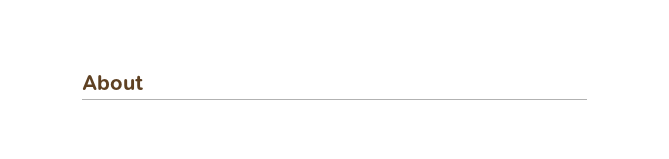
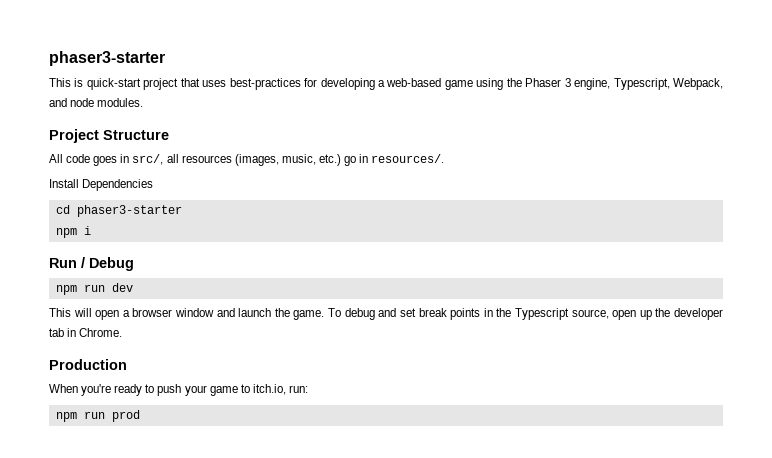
[82,75,143,90] About -> [49,51,165,66] [49,78,724,90] [49,98,144,107] [49,129,169,143] [49,154,445,166] [49,179,154,191] [55,205,182,217] [55,226,91,238] [49,257,134,271] [55,283,133,295] [49,308,723,320] [49,328,123,337] [49,359,127,370] [49,384,308,396] [55,410,140,422] phaser3-starter // This is quick-start project that uses best-practices for developing a web-based game using the Phaser 3 engine, Typescript, Webpack, and node modules. // Project Structure // All code goes in src/, all resources (images, music, etc.) go in resources/. // Install Dependencies // cd phaser3-starter // npm i // Run / Debug // npm run dev // This will open a browser window and launch the game. To debug and set break points in the Typescript source, open up the developer tab in Chrome. // Production // When you're ready to push your game to itch.io, run: // npm run prod

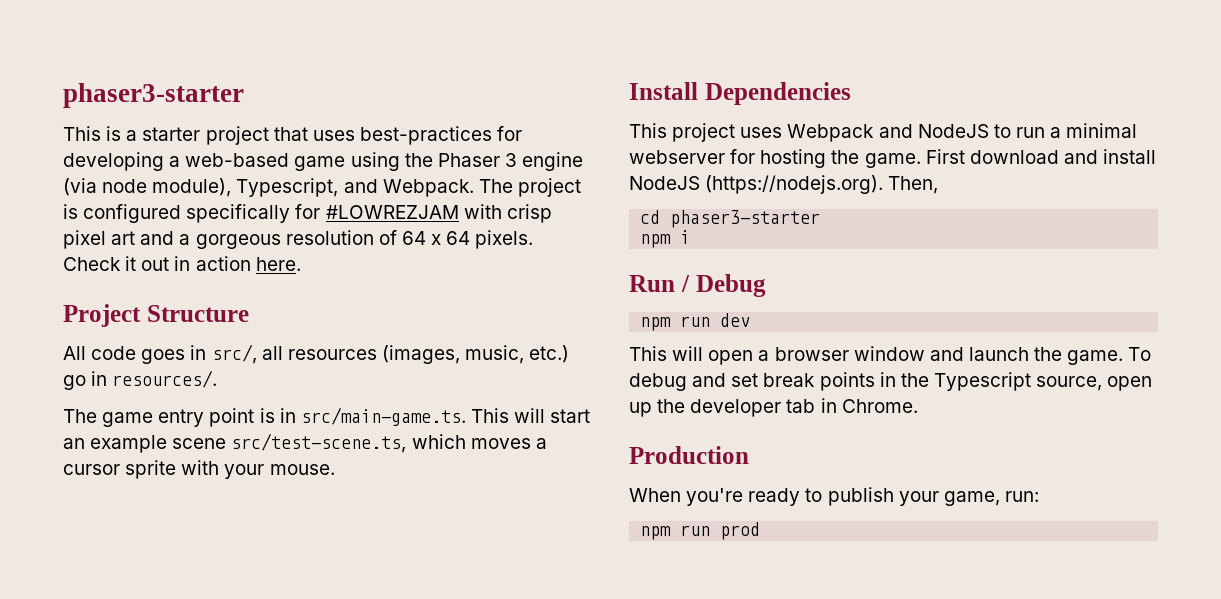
[86,78,141,90] quick-start -> [126,127,201,141] a starter
[574,78,724,90] [49,98,144,107] engine, Typescript, Webpack, and node modules. -> [522,152,584,171] [63,178,581,197] [63,204,552,223] [63,230,534,249] [63,256,301,271] engine (via node module), Typescript, and Webpack. The project is configured specifically for #LOWREZJAM with crisp pixel art and a gorgeous resolution of 64 x 64 pixels. Check it out in action here.
[49,179,154,191] Install Dependencies -> [63,407,591,427] [63,433,547,453] [63,460,335,479] [629,82,851,105] [629,123,1138,142] [629,149,1157,168] [629,175,939,194] The game entry point is in src/main-game.ts. This will start an example scene src/test-scene.ts, which moves a cursor sprite with your mouse. // Install Dependencies // This project uses Webpack and NodeJS to run a minimal webserver for hosting the game. First download and install NodeJS (https://nodejs.org). Then,
[157,384,286,396] push your game to itch.io, -> [827,487,1000,506] publish your game,

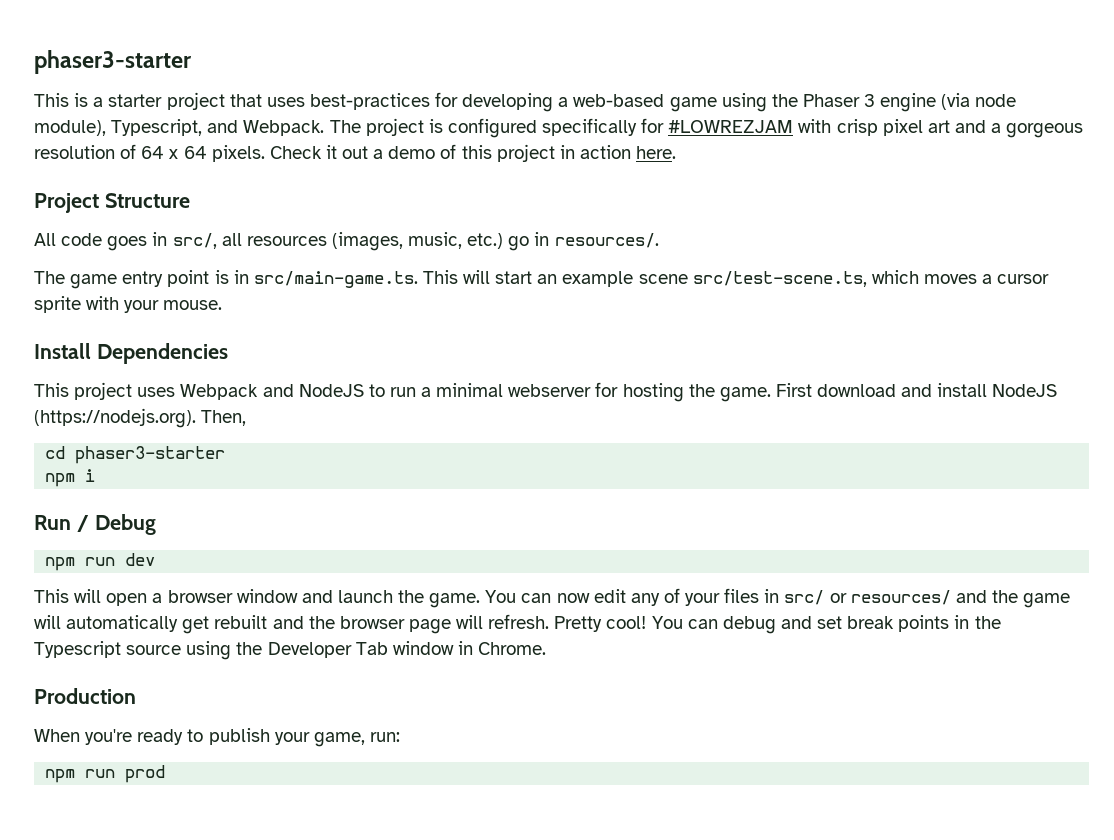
(170, 264) none -> [373,144,555,162] a demo of this project
[1128,347,1152,361] To -> [485,588,1071,608] [34,614,718,634] You can now edit any of your files in src/ or resources/ and the game will automatically get rebuilt and the browser page will refresh. Pretty cool! You can
[1036,376,1153,391] [629,399,816,417] source, open up the developer tab -> [126,641,454,660] source using the Developer Tab window

